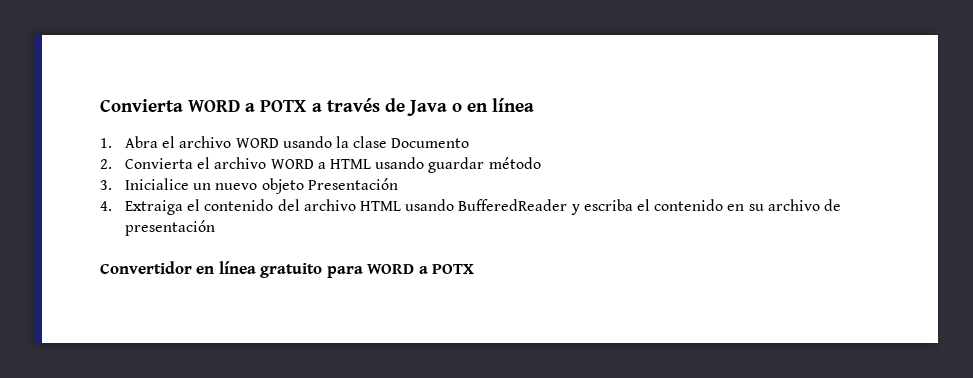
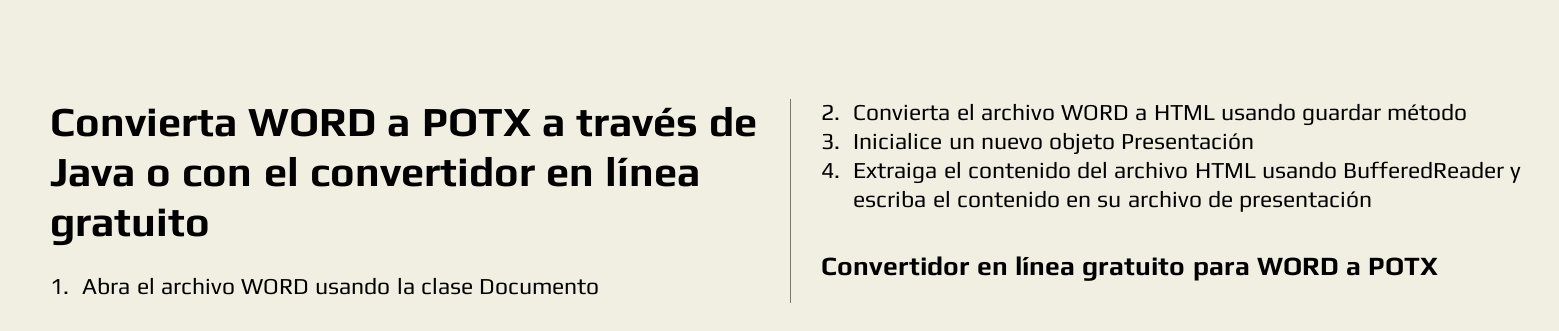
[467,98,535,112] en línea -> [182,156,701,187] [50,208,210,246] con el convertidor en línea gratuito

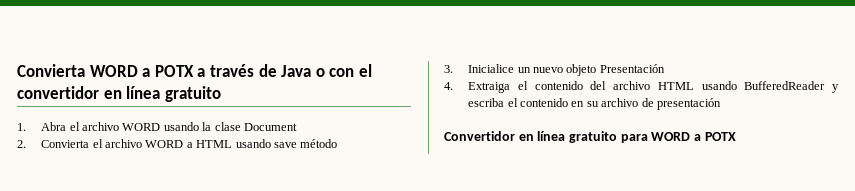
[478,279,599,295] Documento -> [243,123,297,131] Document
[1301,103,1381,126] guardar -> [273,142,297,148] save

